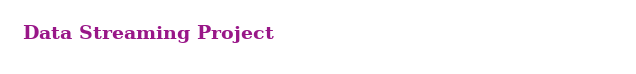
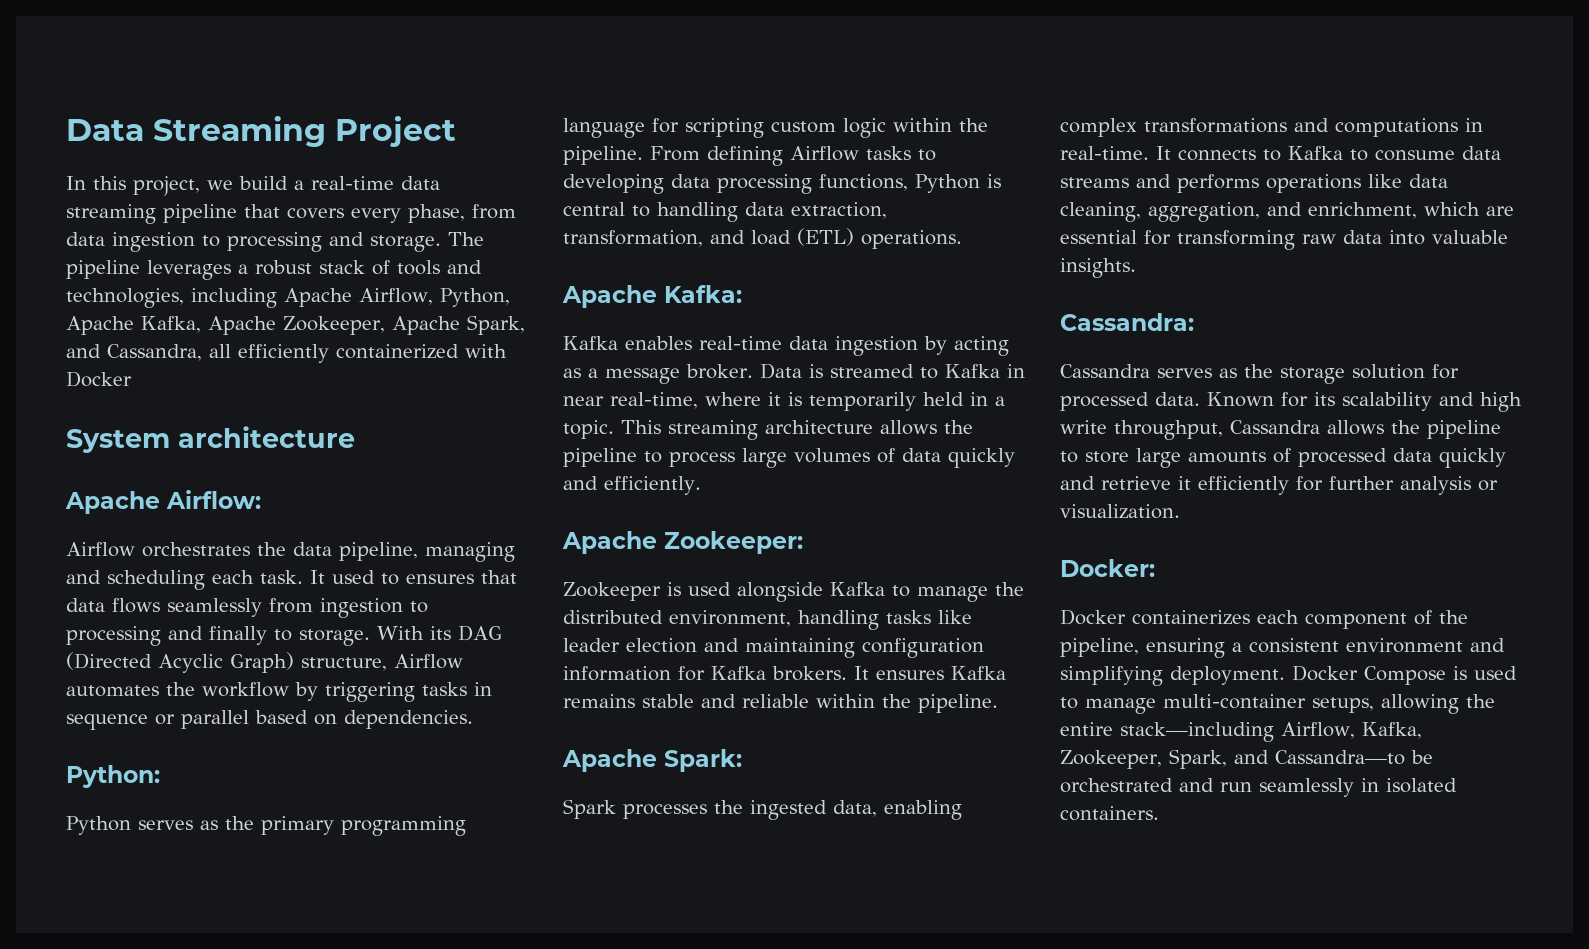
(274, 34) none -> [66,176,440,196] [66,204,516,224] [66,232,484,252] [66,260,482,280] [66,288,510,308] [66,315,525,335] [66,344,507,363] [66,371,132,387] [66,426,355,453] [65,490,261,514] [66,542,515,562] [66,570,517,590] [66,598,428,618] [66,625,502,646] [66,652,463,673] [66,682,492,702] [66,710,473,730] [66,765,160,788] [66,816,466,836] [563,118,988,138] [563,146,936,166] [563,174,1001,194] [563,202,887,222] [563,228,962,249] [562,285,742,308] [563,336,1009,356] [563,363,1025,384] [563,392,1005,411] [563,420,973,440] [563,448,1015,468] [563,476,701,495] [562,531,803,554] [563,582,1024,602] [563,610,972,630] [563,638,984,658] [563,666,1006,681] [563,694,998,713] [562,749,742,772] [563,799,962,820] [1060,118,1483,137] [1060,146,1501,161] [1060,174,1448,193] [1060,202,1514,222] [1060,230,1508,250] [1060,258,1136,278] [1060,313,1194,331] [1060,364,1459,384] [1060,392,1522,412] [1060,420,1501,440] [1060,448,1506,468] [1060,476,1498,495] [1060,504,1180,519] [1060,559,1155,577] [1060,609,1468,629] [1060,638,1505,658] [1060,665,1517,686] [1060,694,1495,714] [1060,722,1422,742] [1060,749,1433,769] [1060,778,1457,797] [1060,806,1159,821] // In this project, we build a real-time data streaming pipeline that covers every phase, from data ingestion to processing and storage. The pipeline leverages a robust stack of tools and technologies, including Apache Airflow, Python, Apache Kafka, Apache Zookeeper, Apache Spark, and Cassandra, all efficiently containerized with Docker // System architecture // Apache Airflow: // Airflow orchestrates the data pipeline, managing and scheduling each task. It used to ensures that data flows seamlessly from ingestion to processing and finally to storage. With its DAG (Directed Acyclic Graph) structure, Airflow automates the workflow by triggering tasks in sequence or parallel based on dependencies. // Python: // Python serves as the primary programming language for scripting custom logic within the pipeline. From defining Airflow tasks to developing data processing functions, Python is central to handling data extraction, transformation, and load (ETL) operations. // Apache Kafka: // Kafka enables real-time data ingestion by acting as a message broker. Data is streamed to Kafka in near real-time, where it is temporarily held in a topic. This streaming architecture allows the pipeline to process large volumes of data quickly and efficiently. // Apache Zookeeper: // Zookeeper is used alongside Kafka to manage the distributed environment, handling tasks like leader election and maintaining configuration information for Kafka brokers. It ensures Kafka remains stable and reliable within the pipeline. // Apache Spark: // Spark processes the ingested data, enabling complex transformations and computations in real-time. It connects to Kafka to consume data streams and performs operations like data cleaning, aggregation, and enrichment, which are essential for transforming raw data into valuable insights. // Cassandra: // Cassandra serves as the storage solution for processed data. Known for its scalability and high write throughput, Cassandra allows the pipeline to store large amounts of processed data quickly and retrieve it efficiently for further analysis or visualization. // Docker: // Docker containerizes each component of the pipeline, ensuring a consistent environment and simplifying deployment. Docker Compose is used to manage multi-container setups, allowing the entire stack—including Airflow, Kafka, Zookeeper, Spark, and Cassandra—to be orchestrated and run seamlessly in isolated containers.

